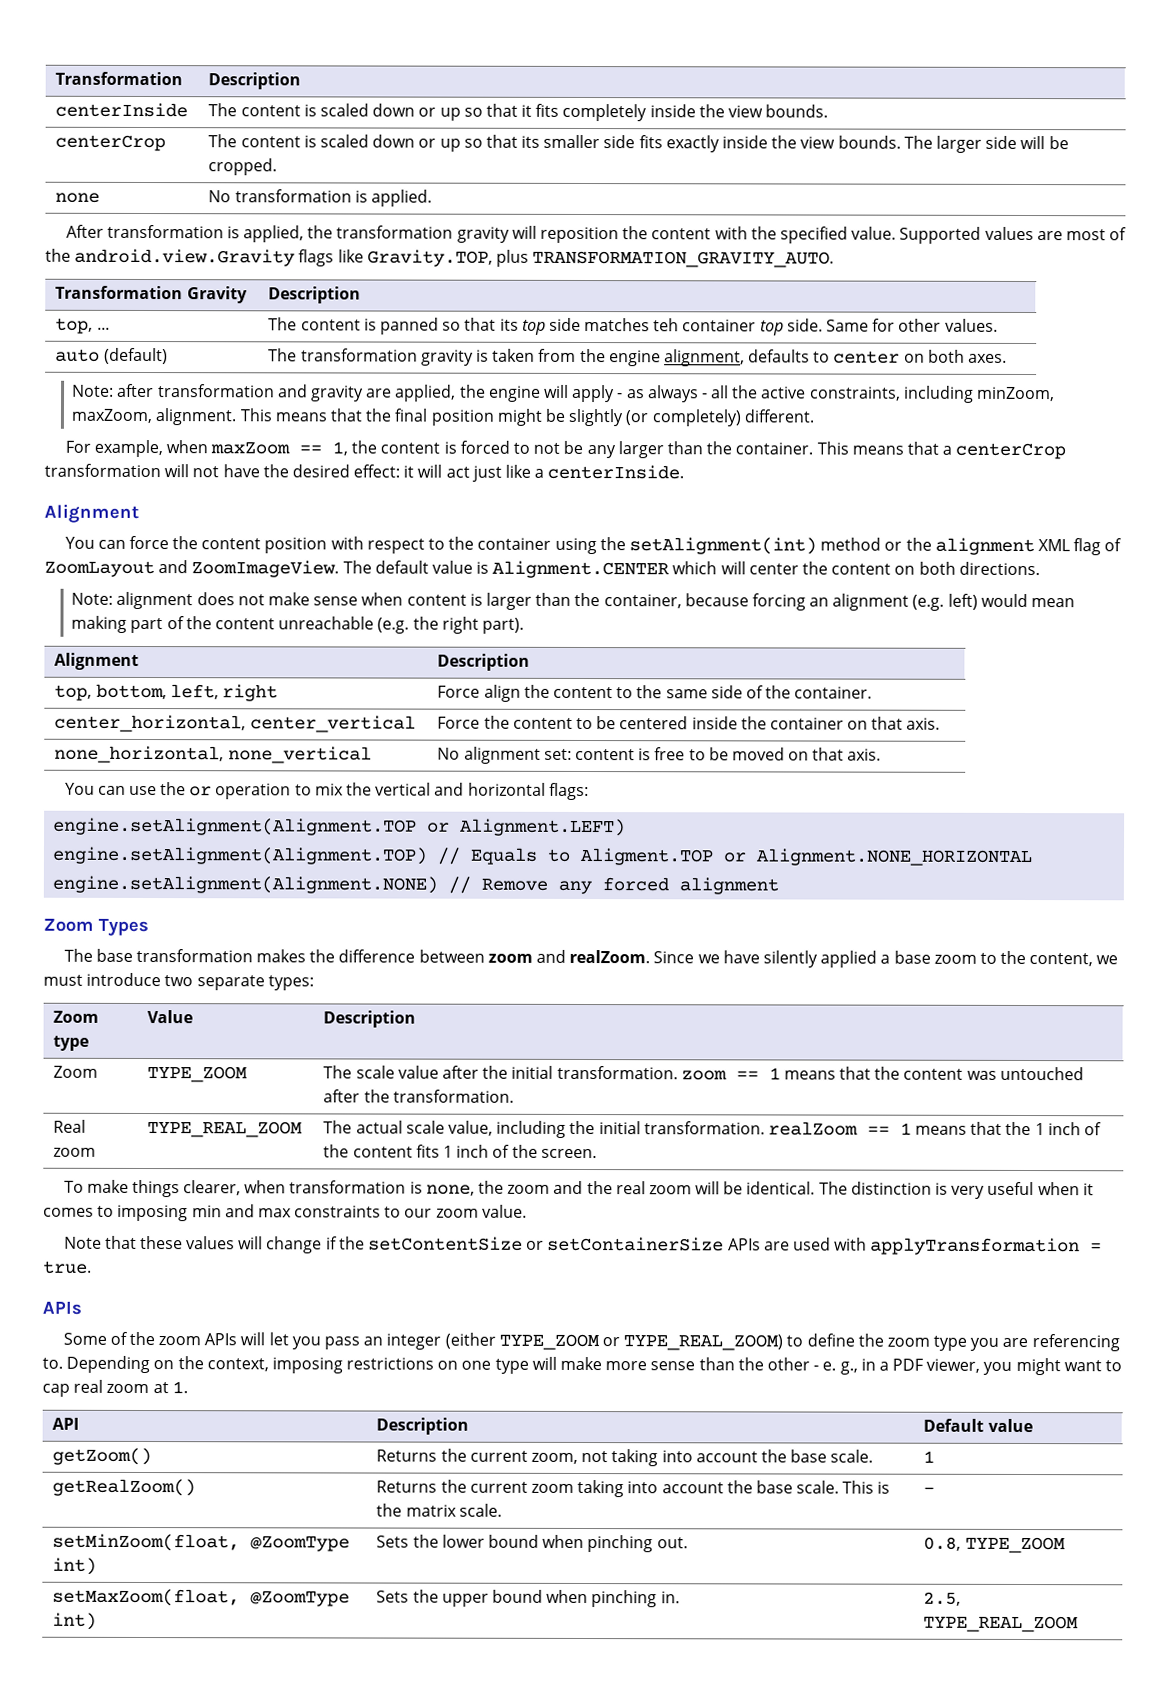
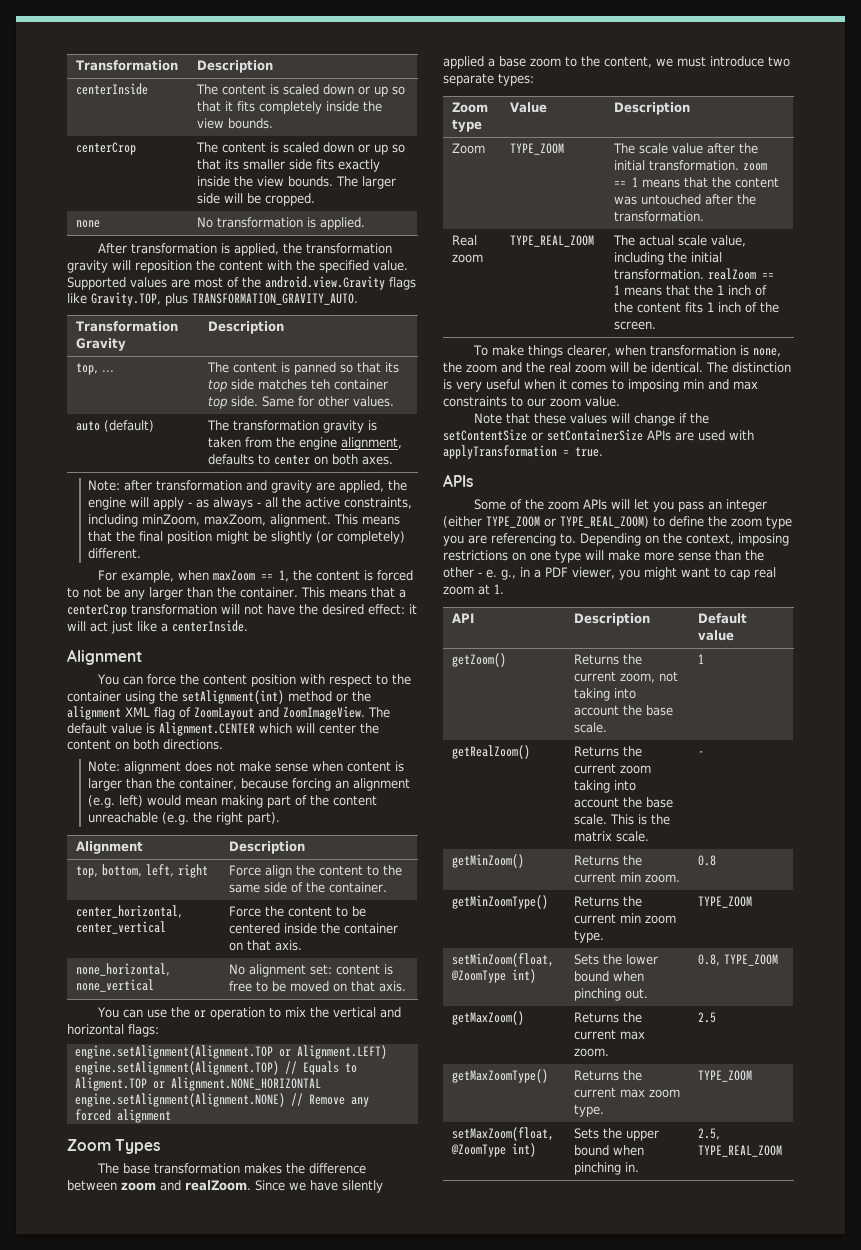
(936, 1490) none -> [452,854,525,868] [574,855,643,866] [574,872,681,883] [698,855,717,866] [452,895,549,909] [574,896,643,907] [574,913,677,924] [574,930,605,943] [698,896,753,908] // getMinZoom() | Returns the current min zoom. | 0.8 // getMinZoomType() | Returns the current min zoom type. | TYPE_ZOOM
(1066, 1545) none -> [452,1011,525,1025] [574,1012,643,1023] [574,1029,646,1040] [574,1048,610,1057] [698,1012,717,1023] [452,1069,549,1083] [574,1070,643,1081] [574,1087,681,1098] [574,1104,605,1117] [698,1070,753,1082] // getMaxZoom() | Returns the current max zoom. | 2.5 // getMaxZoomType() | Returns the current max zoom type. | TYPE_ZOOM

